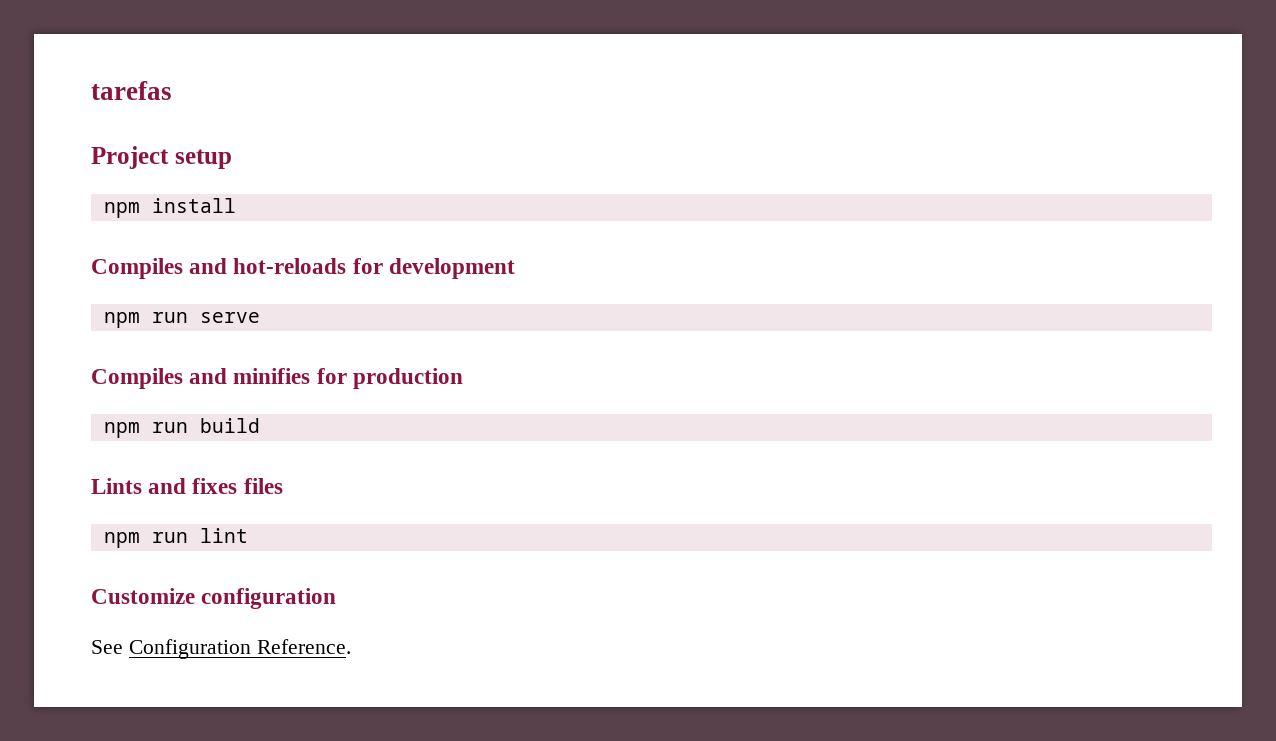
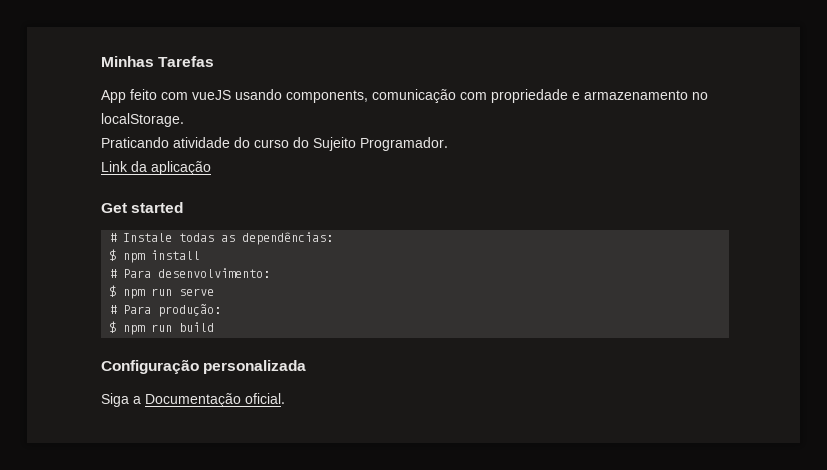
[91,81,172,100] [91,146,232,169] [103,198,236,218] [91,258,515,279] [103,312,260,328] [91,368,463,389] [103,418,260,438] [91,478,283,494] [103,528,248,548] [91,588,337,609] [91,639,351,659] tarefas // Project setup // npm install // Compiles and hot-reloads for development // npm run serve // Compiles and minifies for production // npm run build // Lints and fixes files // npm run lint // Customize configuration // See Configuration Reference. -> [101,56,215,67] [101,89,708,103] [101,113,184,127] [101,137,448,151] [101,161,211,175] [101,202,184,213] [109,232,334,245] [109,249,201,263] [109,268,271,278] [109,285,215,299] [109,304,222,317] [109,321,215,335] [101,359,307,374] [101,393,285,407] Minhas Tarefas // App feito com vueJS usando components, comunicação com propriedade e armazenamento no localStorage. // Praticando atividade do curso do Sujeito Programador. // Link da aplicação // Get started // # Instale todas as dependências: // $ npm install // # Para desenvolvimento: // $ npm run serve // # Para produção: // $ npm run build // Configuração personalizada // Siga a Documentação oficial.

